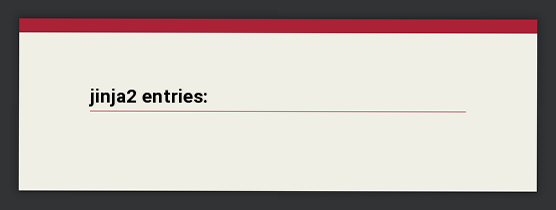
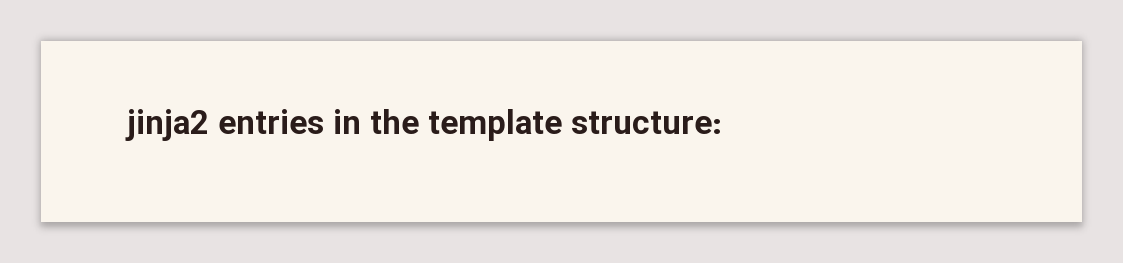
[142,88,209,103] entries: -> [217,109,722,141] entries in the template structure:

